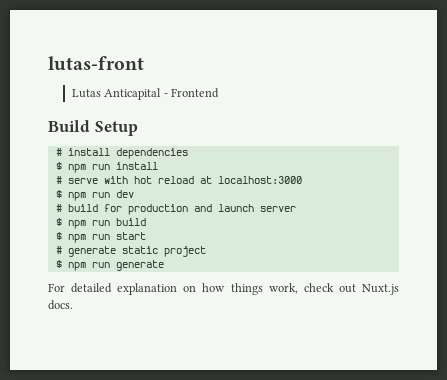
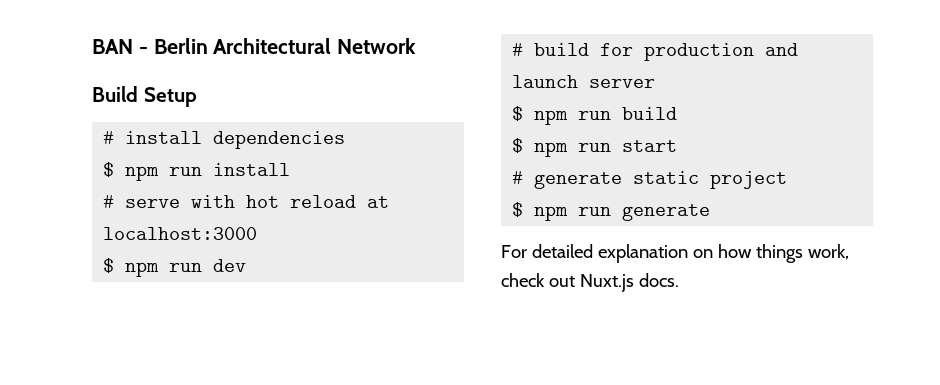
[48,56,144,71] [71,88,220,100] lutas-front // Lutas Anticapital - Frontend -> [92,38,417,54] BAN - Berlin Architectural Network

